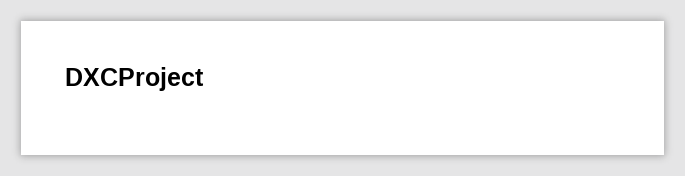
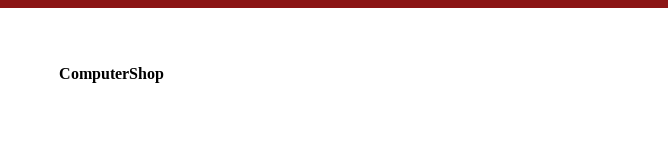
[65,67,204,91] DXCProject -> [59,67,164,83] ComputerShop

